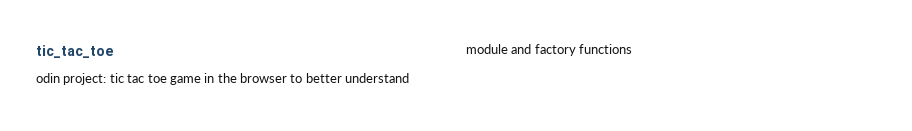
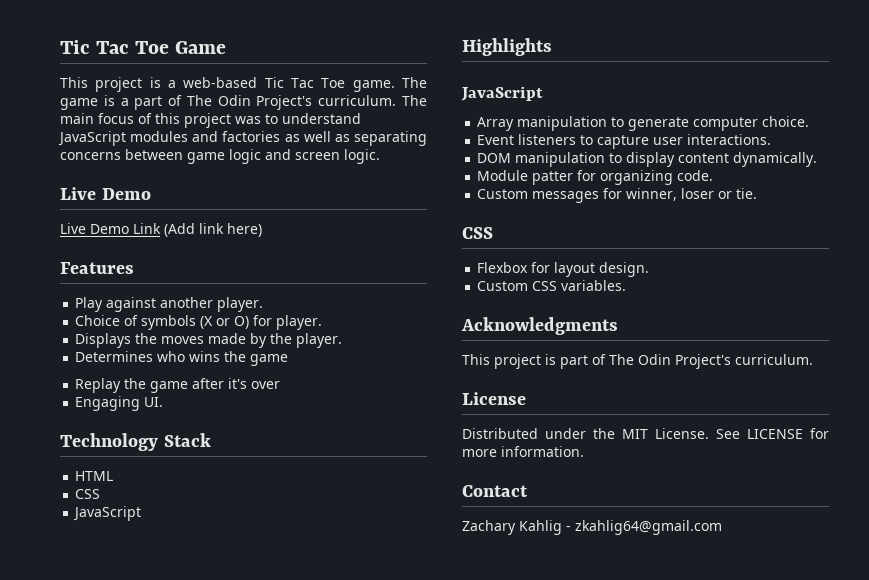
[36,45,114,58] [36,73,410,85] [466,44,633,56] tic_tac_toe // odin project: tic tac toe game in the browser to better understand module and factory functions -> [60,40,227,54] [60,77,427,92] [60,95,427,110] [60,113,361,128] [58,131,427,146] [60,149,380,164] [60,187,151,200] [60,223,262,237] [60,262,134,274] [75,297,264,312] [75,315,323,330] [75,333,343,348] [75,351,289,366] [75,378,281,393] [75,396,164,411] [60,433,211,451] [75,471,114,481] [75,489,101,499] [73,506,142,521] [462,38,552,56] [461,86,543,101] [477,116,810,131] [477,134,772,149] [477,152,818,167] [477,170,714,185] [477,188,758,203] [462,227,493,239] [477,262,650,277] [477,280,627,291] [461,317,618,335] [462,354,813,369] [462,392,526,405] [462,428,829,439] [462,446,584,457] [462,485,528,497] [462,520,722,535] Tic Tac Toe Game // This project is a web-based Tic Tac Toe game. The game is a part of The Odin Project's curriculum. The main focus of this project was to understand JavaScript modules and factories as well as separating concerns between game logic and screen logic. // Live Demo // Live Demo Link (Add link here) // Features // Play against another player. // Choice of symbols (X or O) for player. // Displays the moves made by the player. // Determines who wins the game // Replay the game after it's over // Engaging UI. // Technology Stack // HTML // CSS // JavaScript // Highlights // JavaScript // Array manipulation to generate computer choice. // Event listeners to capture user interactions. // DOM manipulation to display content dynamically. // Module patter for organizing code. // Custom messages for winner, loser or tie. // CSS // Flexbox for layout design. // Custom CSS variables. // Acknowledgments // This project is part of The Odin Project's curriculum. // License // Distributed under the MIT License. See LICENSE for more information. // Contact // Zachary Kahlig - zkahlig64@gmail.com

